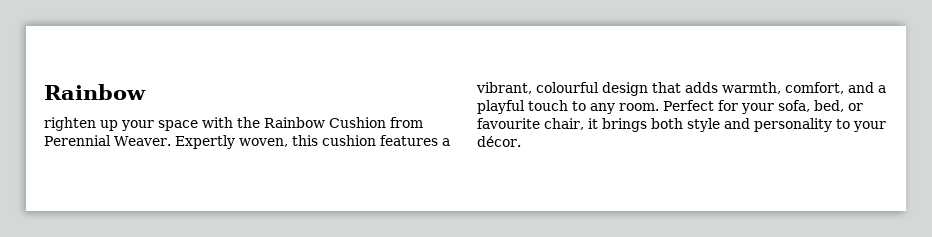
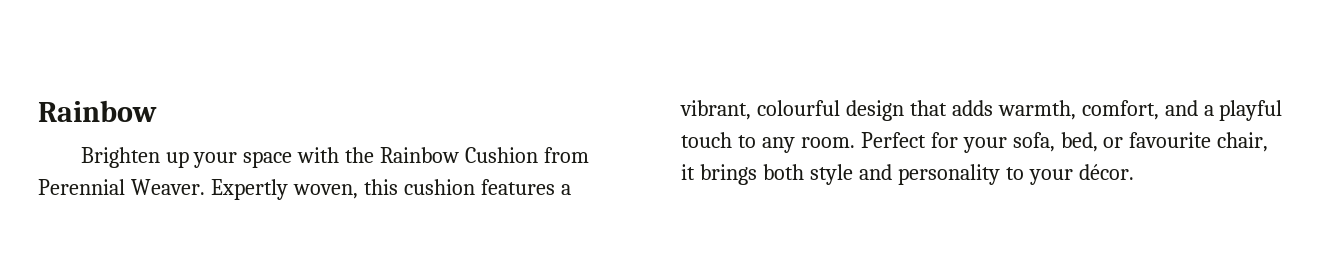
[44,117,96,131] righten -> [80,147,160,168] Brighten

